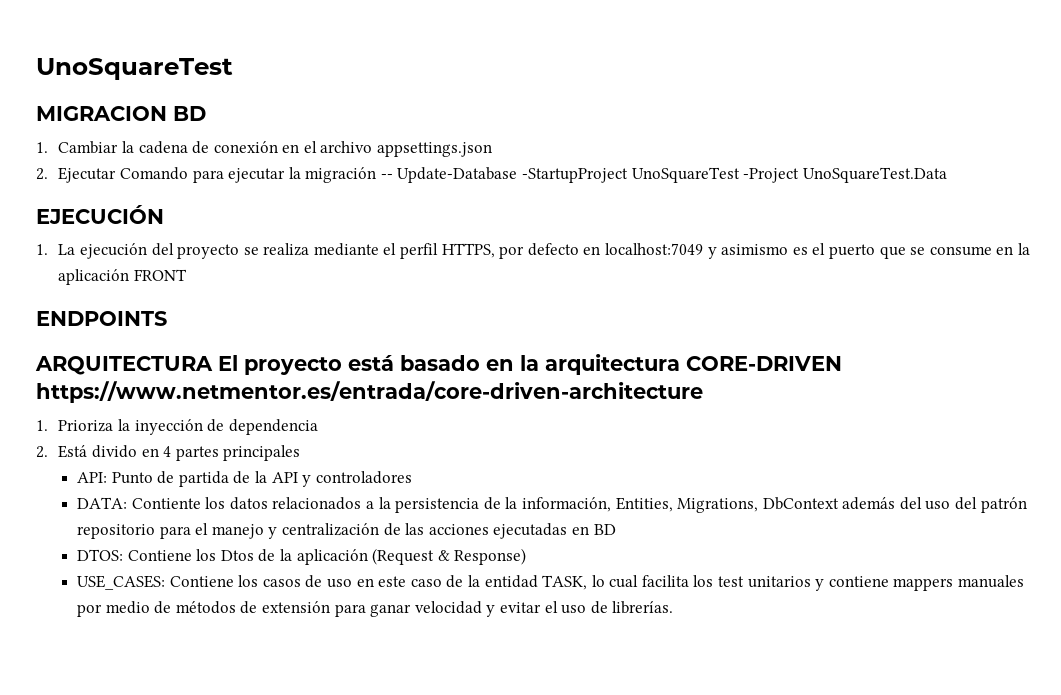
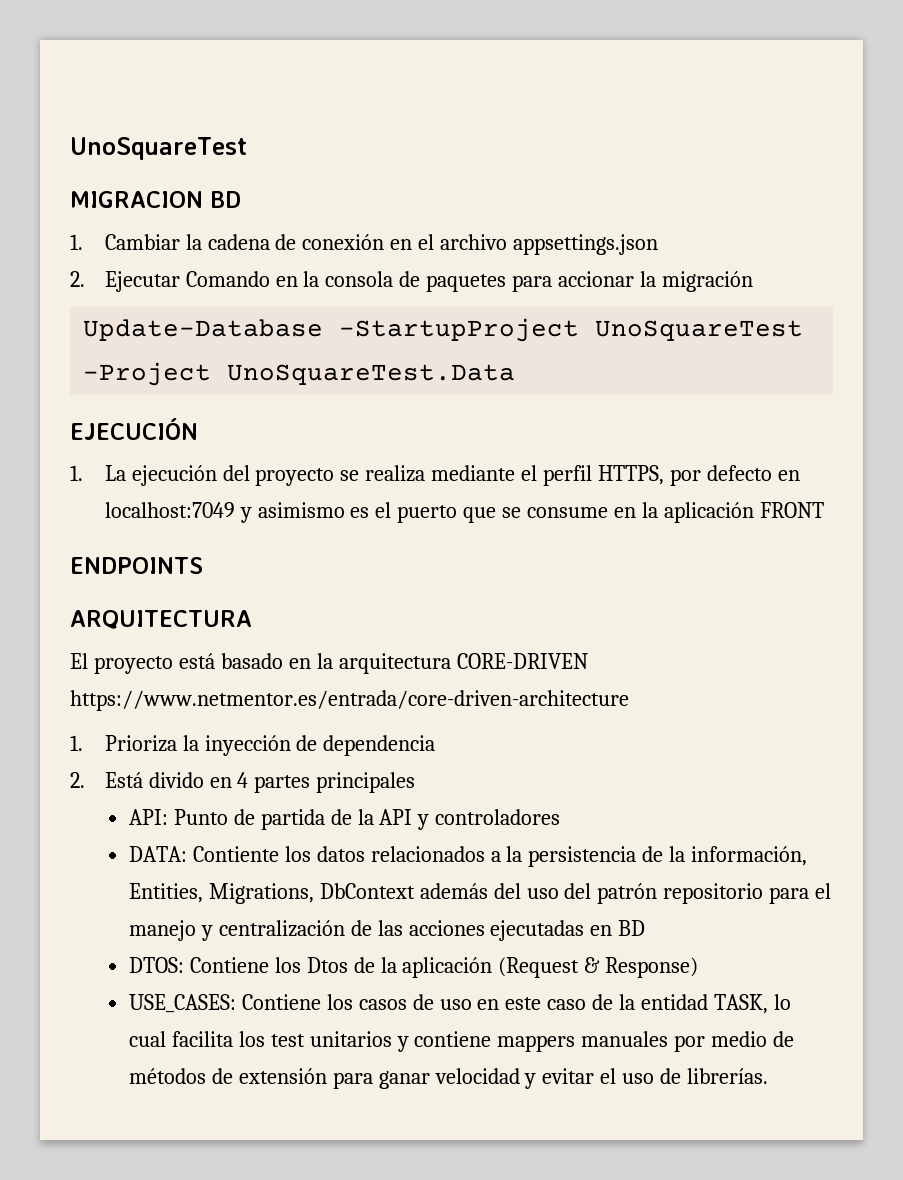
[192,168,286,183] para ejecutar -> [275,271,635,292] en la consola de paquetes para accionar
[380,174,393,179] -- -> (754, 281) //
(213, 365) none -> (252, 619) //

